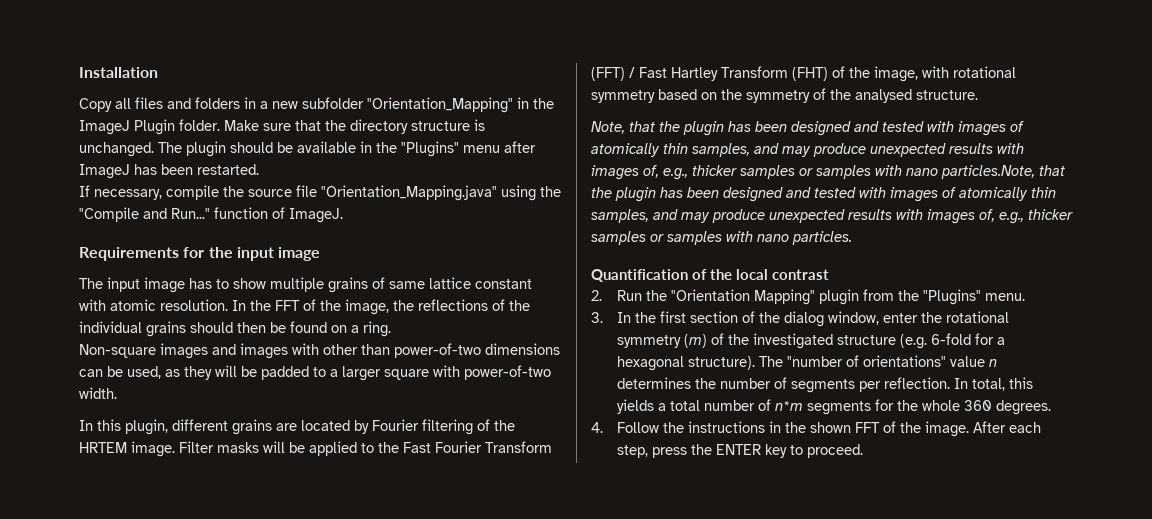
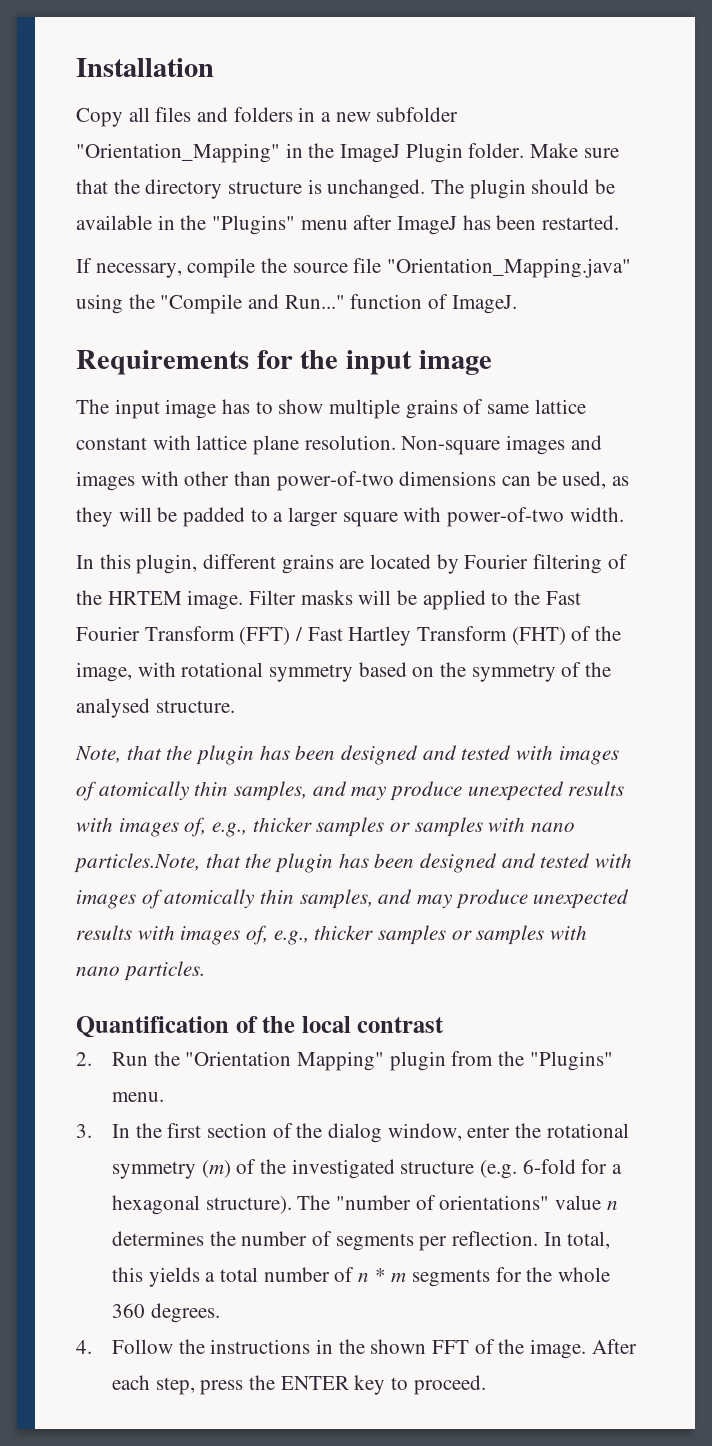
[110,299,530,315] [79,321,391,337] atomic resolution. In the FFT of the image, the reflections of the individual grains should then be found on a ring. // -> [196,435,396,455] lattice plane resolution.
[775,401,804,411] n*m -> [357,1268,407,1282] n * m

